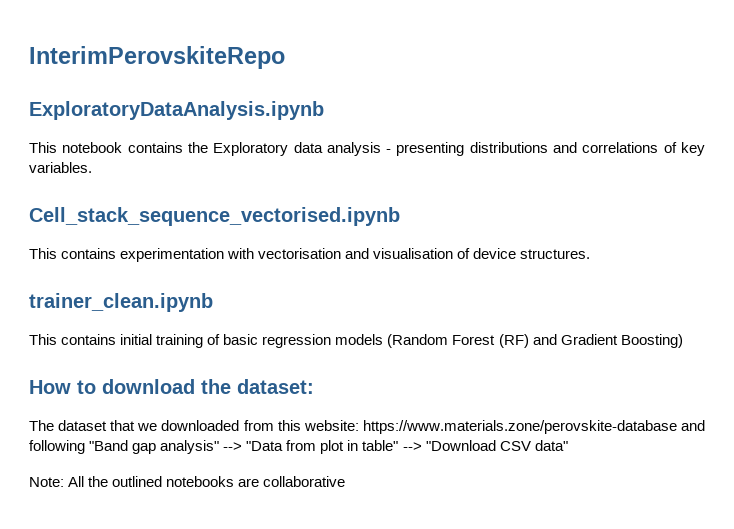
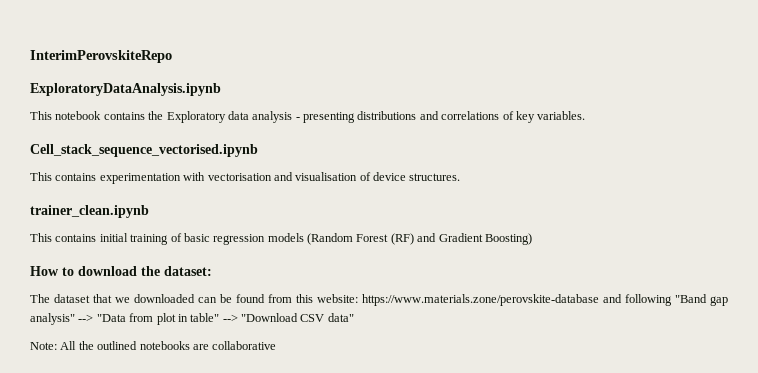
(240, 425) none -> [198,294,265,303] can be found

